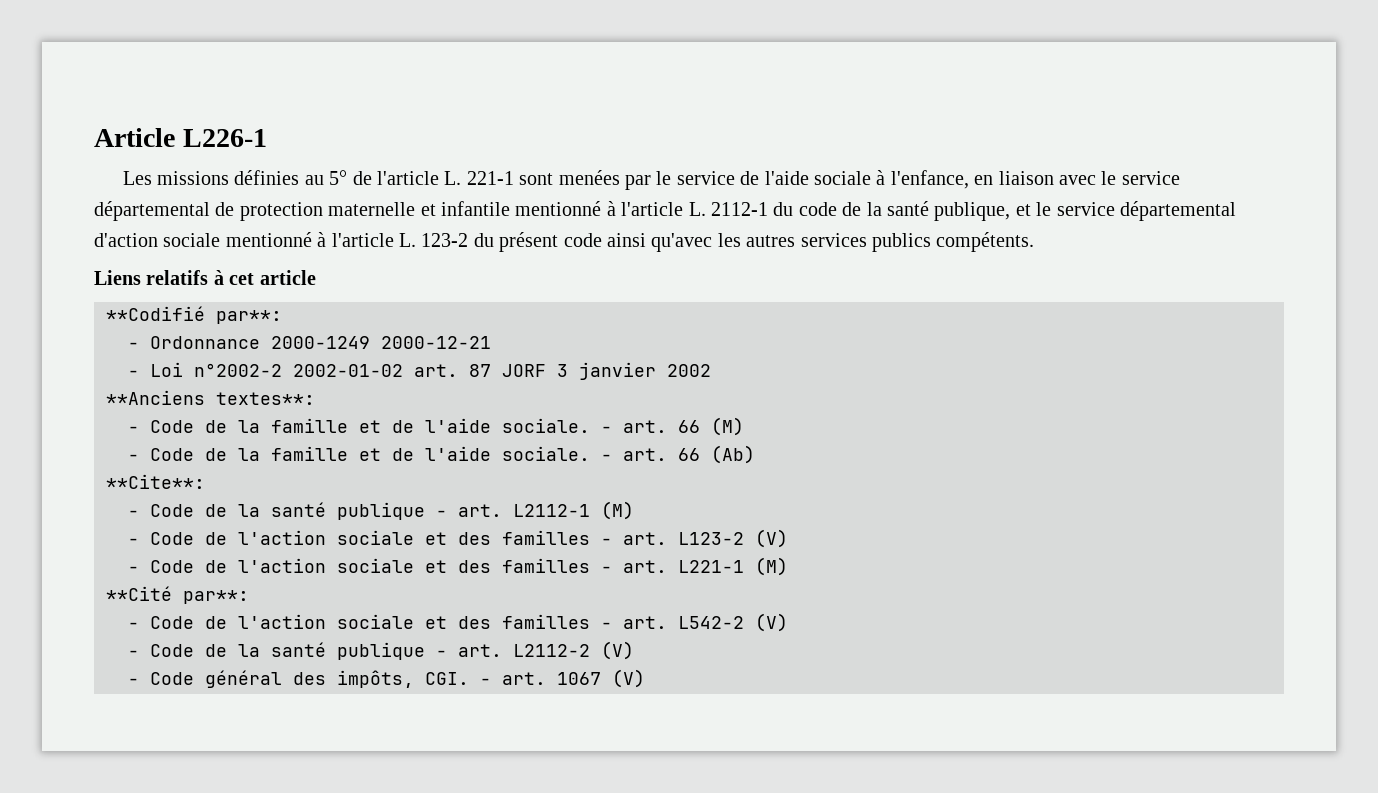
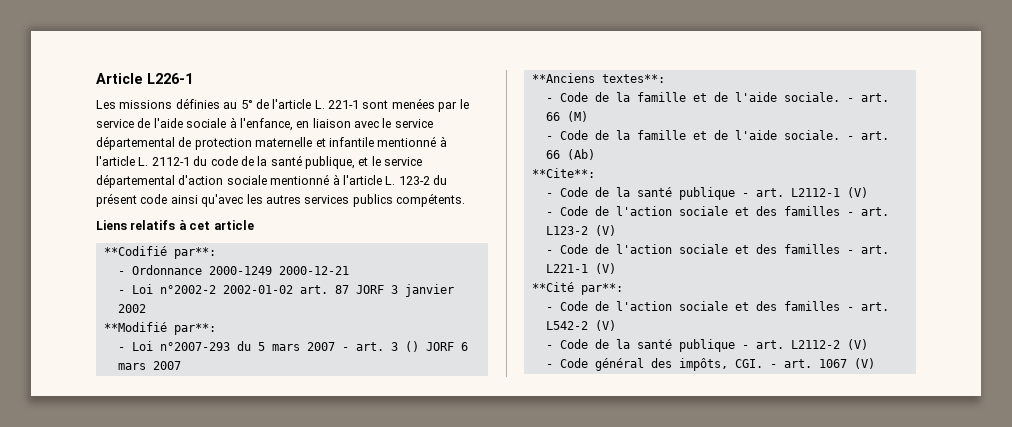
(711, 370) none -> [103,322,216,335] [117,341,468,352] [117,361,181,370] // **Modifié par**: // - Loi n°2007-293 du 5 mars 2007 - art. 3 () JORF 6 mars 2007
[601,501,634,520] (M) -> [846,187,868,198] (V)
[755,557,788,576] (M) -> [594,263,616,274] (V)

